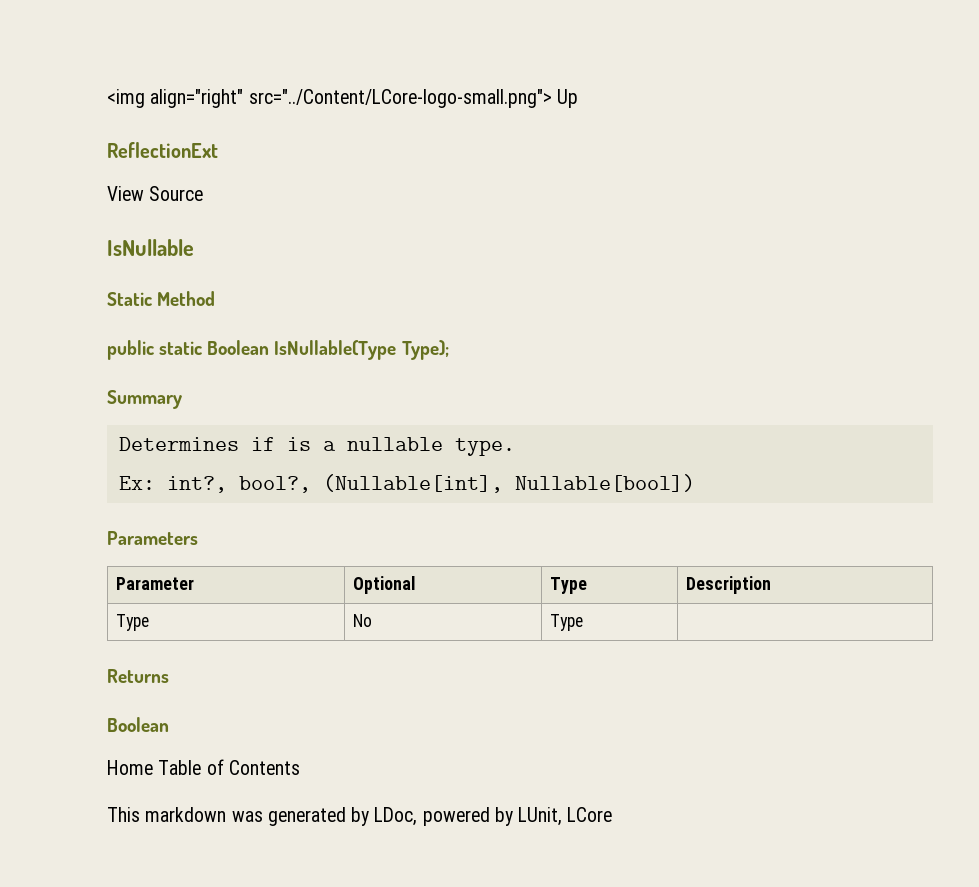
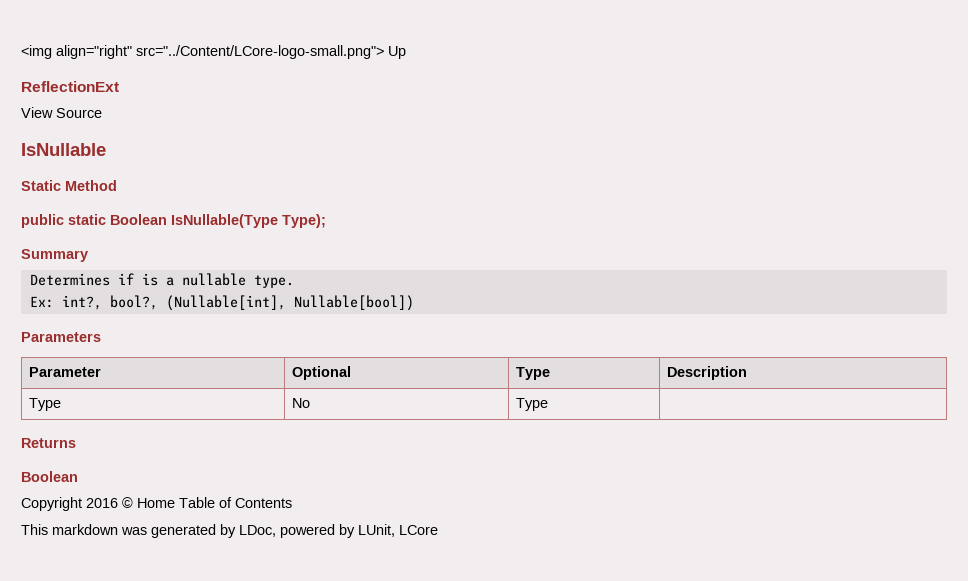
(169, 724) none -> [21,497,133,511] Copyright 2016 ©

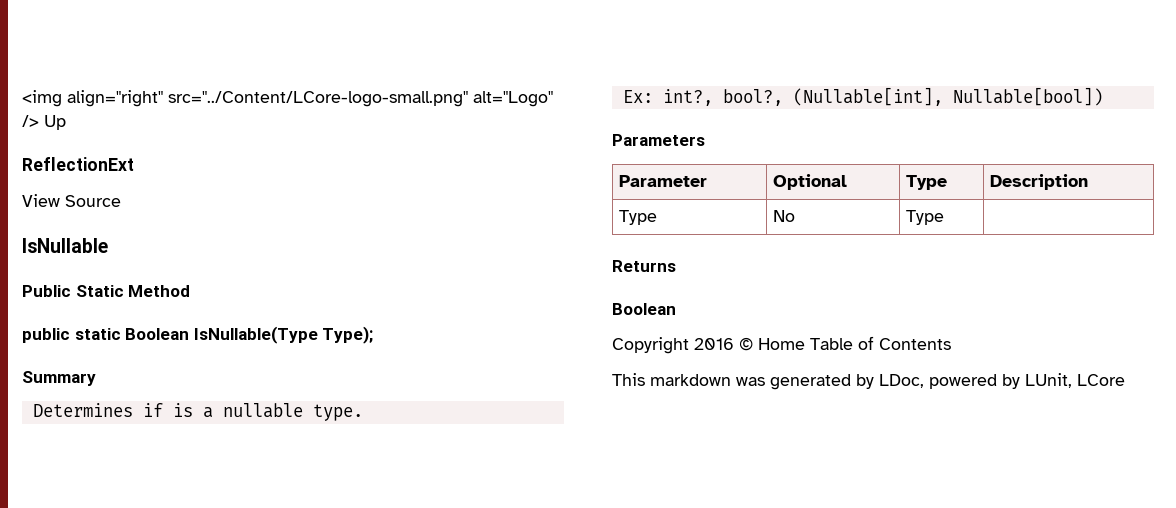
[136,45,384,59] src="../Content/LCore-logo-small.png"> -> [168,91,553,107] [22,115,39,127] src="../Content/LCore-logo-small.png" alt="Logo" />
(106, 149) none -> [22,285,71,297] Public

